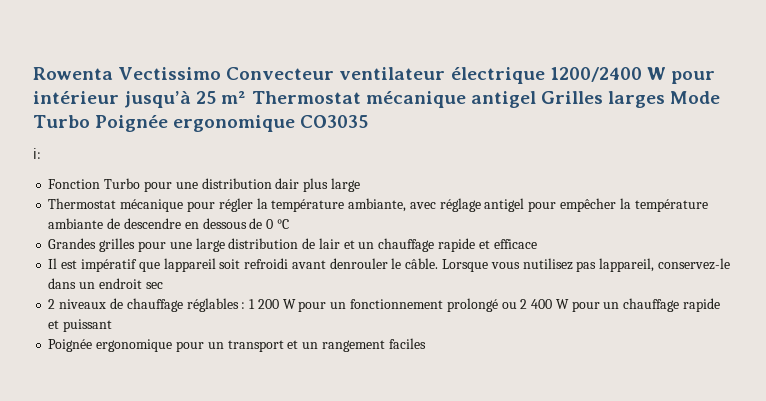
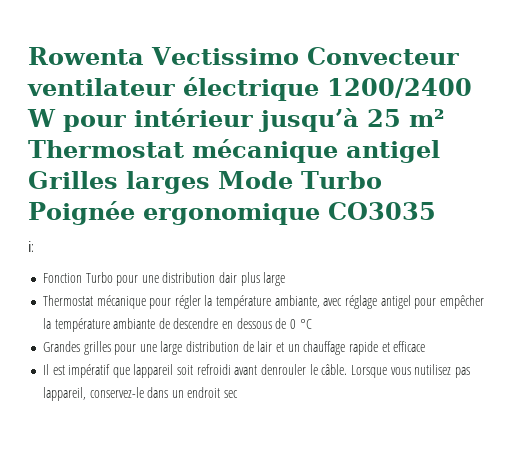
[48,298,720,312] [48,319,113,332] [48,338,426,352] // 2 niveaux de chauffage réglables : 1 200 W pour un fonctionnement prolongé ou 2 400 W pour un chauffage rapide et puissant // Poignée ergonomique pour un transport et un rangement faciles -> (239, 394) none

